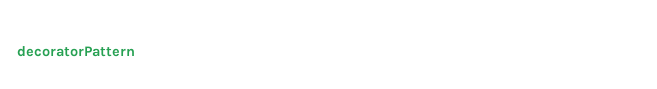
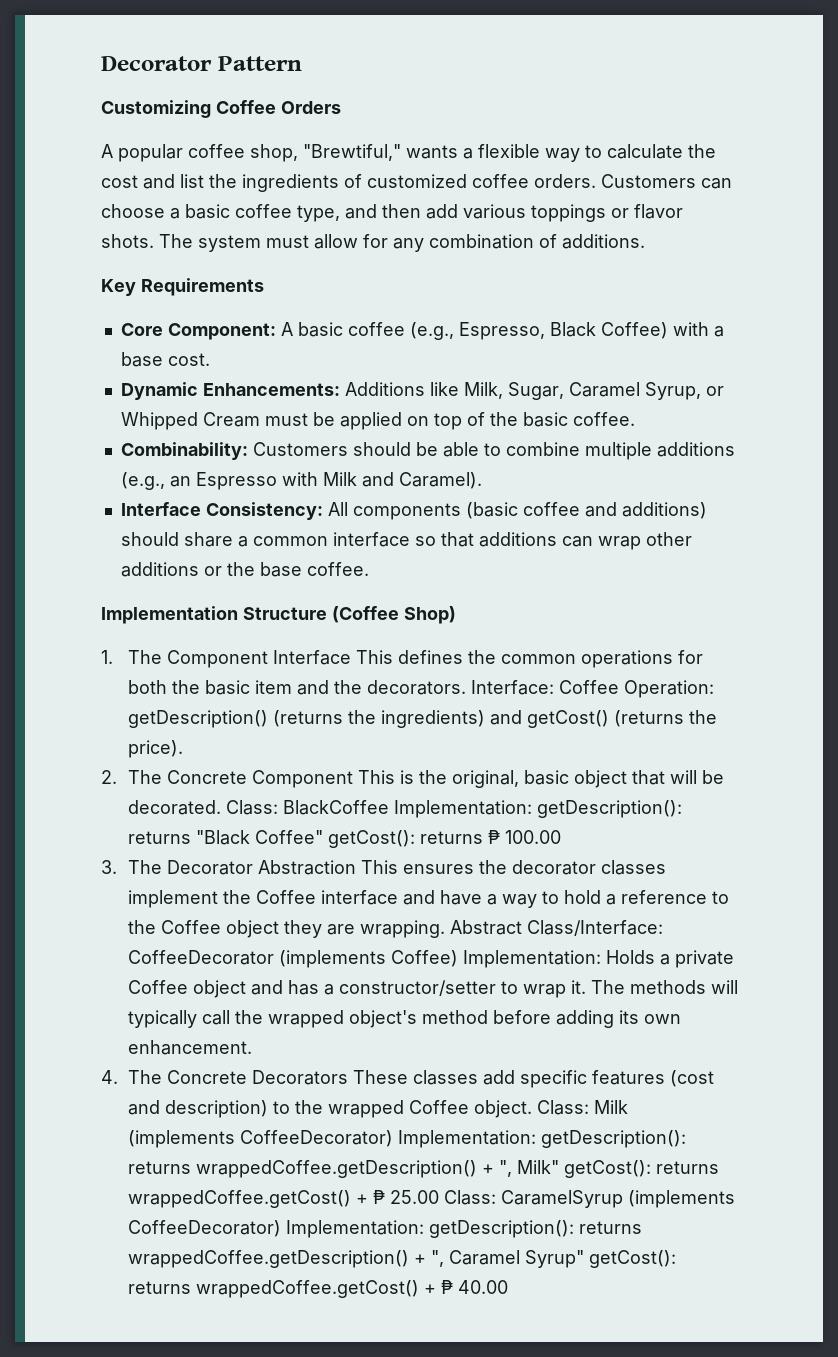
[17,46,135,57] decoratorPattern -> [101,56,302,71] [101,100,341,118] [101,144,716,162] [101,174,732,192] [101,204,683,222] [101,234,645,252] [101,278,264,296] [120,322,724,340] [120,352,210,367] [120,382,724,400] [120,412,635,430] [120,442,735,460] [120,472,482,490] [120,502,707,520] [120,532,692,550] [120,562,369,577] [101,606,456,624] [101,650,703,668] [127,680,714,698] [127,710,717,728] [127,740,183,758] [101,770,724,788] [127,800,682,818] [127,830,561,848] [101,860,666,875] [127,890,729,908] [127,920,663,938] [127,950,734,968] [127,980,738,998] [127,1010,681,1028] [127,1040,252,1055] [101,1070,714,1088] [127,1100,628,1118] [127,1130,686,1148] [127,1160,719,1178] [127,1190,735,1208] [127,1220,642,1238] [127,1250,676,1268] [127,1280,508,1298] Decorator Pattern // Customizing Coffee Orders // A popular coffee shop, "Brewtiful," wants a flexible way to calculate the cost and list the ingredients of customized coffee orders. Customers can choose a basic coffee type, and then add various toppings or flavor shots. The system must allow for any combination of additions. // Key Requirements // Core Component: A basic coffee (e.g., Espresso, Black Coffee) with a base cost. // Dynamic Enhancements: Additions like Milk, Sugar, Caramel Syrup, or Whipped Cream must be applied on top of the basic coffee. // Combinability: Customers should be able to combine multiple additions (e.g., an Espresso with Milk and Caramel). // Interface Consistency: All components (basic coffee and additions) should share a common interface so that additions can wrap other additions or the base coffee. // Implementation Structure (Coffee Shop) // 1. The Component Interface This defines the common operations for both the basic item and the decorators. Interface: Coffee Operation: getDescription() (returns the ingredients) and getCost() (returns the price). // 2. The Concrete Component This is the original, basic object that will be decorated. Class: BlackCoffee Implementation: getDescription(): returns "Black Coffee" getCost(): returns ₱ 100.00 // 3. The Decorator Abstraction This ensures the decorator classes implement the Coffee interface and have a way to hold a reference to the Coffee object they are wrapping. Abstract Class/Interface: CoffeeDecorator (implements Coffee) Implementation: Holds a private Coffee object and has a constructor/setter to wrap it. The methods will typically call the wrapped object's method before adding its own enhancement. // 4. The Concrete Decorators These classes add specific features (cost and description) to the wrapped Coffee object. Class: Milk (implements CoffeeDecorator) Implementation: getDescription(): returns wrappedCoffee.getDescription() + ", Milk" getCost(): returns wrappedCoffee.getCost() + ₱ 25.00 Class: CaramelSyrup (implements CoffeeDecorator) Implementation: getDescription(): returns wrappedCoffee.getDescription() + ", Caramel Syrup" getCost(): returns wrappedCoffee.getCost() + ₱ 40.00

